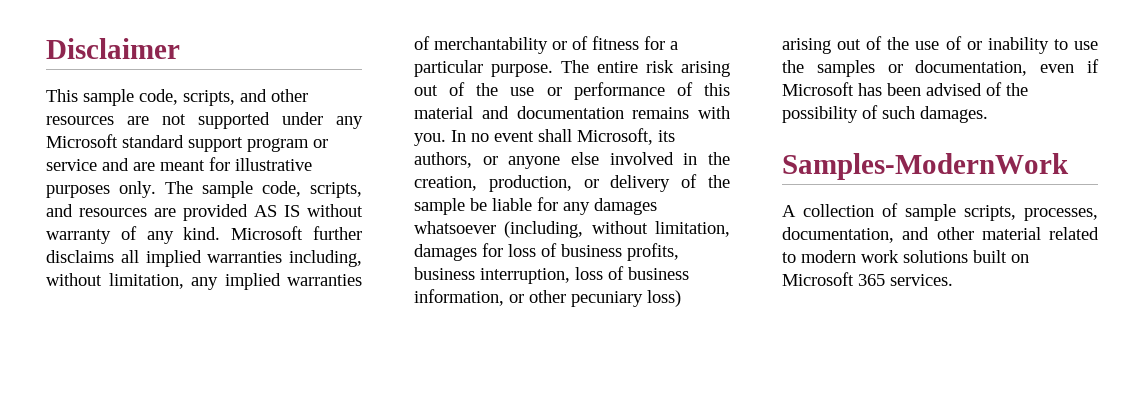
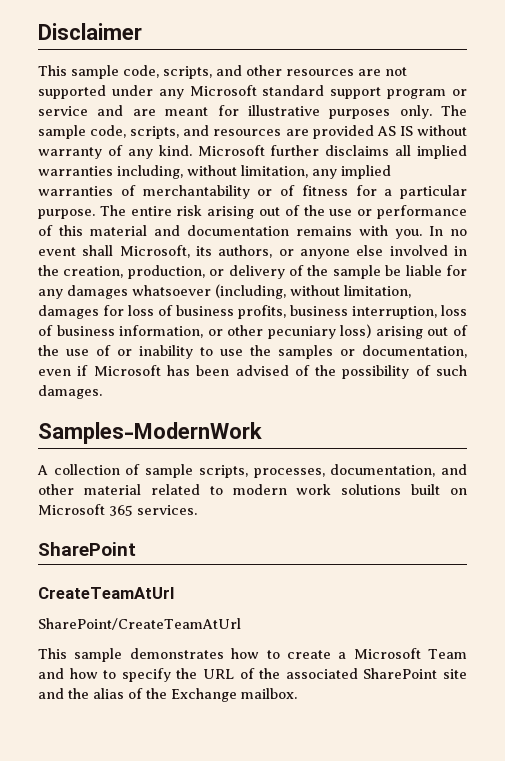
(953, 280) none -> [38,542,136,556] [38,587,174,599] [38,618,241,630] [38,648,468,662] [38,668,467,682] [38,688,297,702] // SharePoint // CreateTeamAtUrl // SharePoint/CreateTeamAtUrl // This sample demonstrates how to create a Microsoft Team and how to specify the URL of the associated SharePoint site and the alias of the Exchange mailbox.

